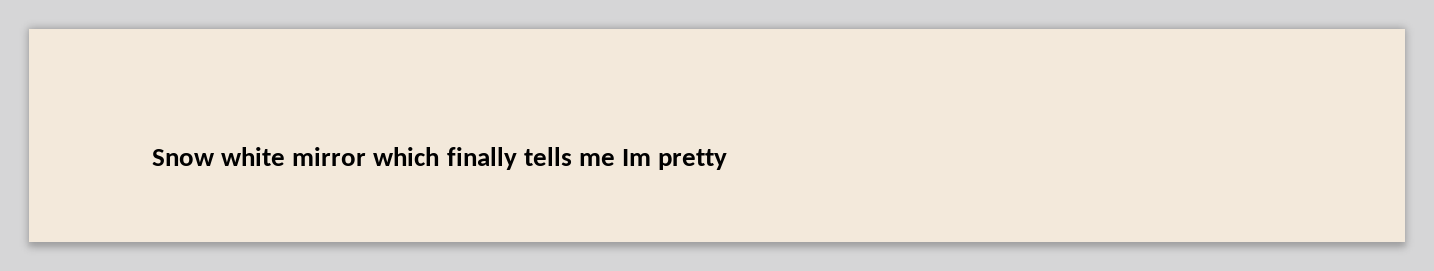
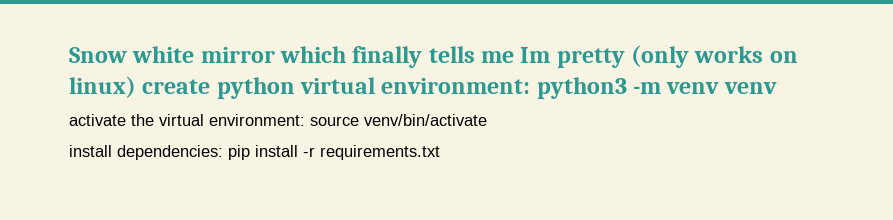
(728, 159) none -> [631,45,798,68] [69,76,777,99] [69,114,487,126] [69,145,440,160] (only works on linux) create python virtual environment: python3 -m venv venv // activate the virtual environment: source venv/bin/activate // install dependencies: pip install -r requirements.txt

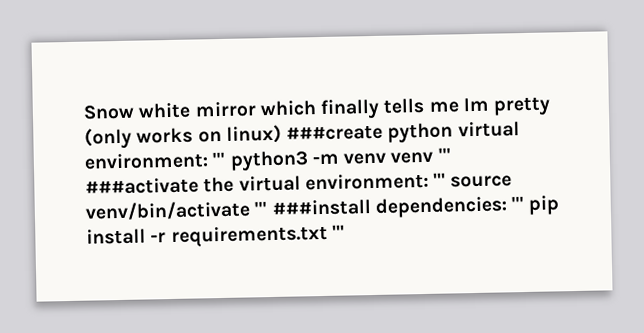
[142,79,211,94] create -> [286,125,384,141] ###create
(531, 86) none -> [212,151,226,167] '''
[69,114,126,126] // activate -> [437,147,451,162] [85,177,199,195] ''' ###activate
(305, 120) none -> [433,172,447,187] '''
[69,145,223,160] // install dependencies: -> [254,196,525,218] ''' ###install dependencies: '''
(440, 152) none -> [331,224,345,239] '''

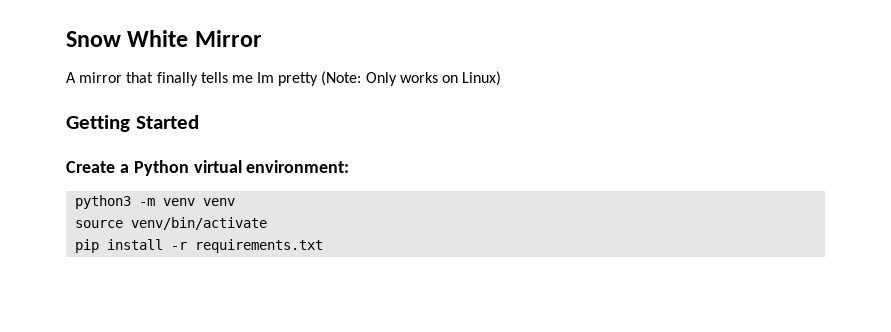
[138,100,316,119] white mirror which -> [127,30,262,47] [66,72,154,83] White Mirror // A mirror that
[84,121,520,149] [84,151,226,170] (only works on linux) ###create python virtual environment: ''' -> [321,71,502,86] [66,115,199,132] [66,160,350,176] (Note: Only works on Linux) // Getting Started // Create a Python virtual environment: //
[437,147,451,162] [85,172,513,195] [85,196,525,221] ''' ###activate the virtual environment: ''' source venv/bin/activate ''' ###install dependencies: ''' -> [75,217,268,230] // source venv/bin/activate //
[331,224,345,239] ''' -> (324, 246) none

